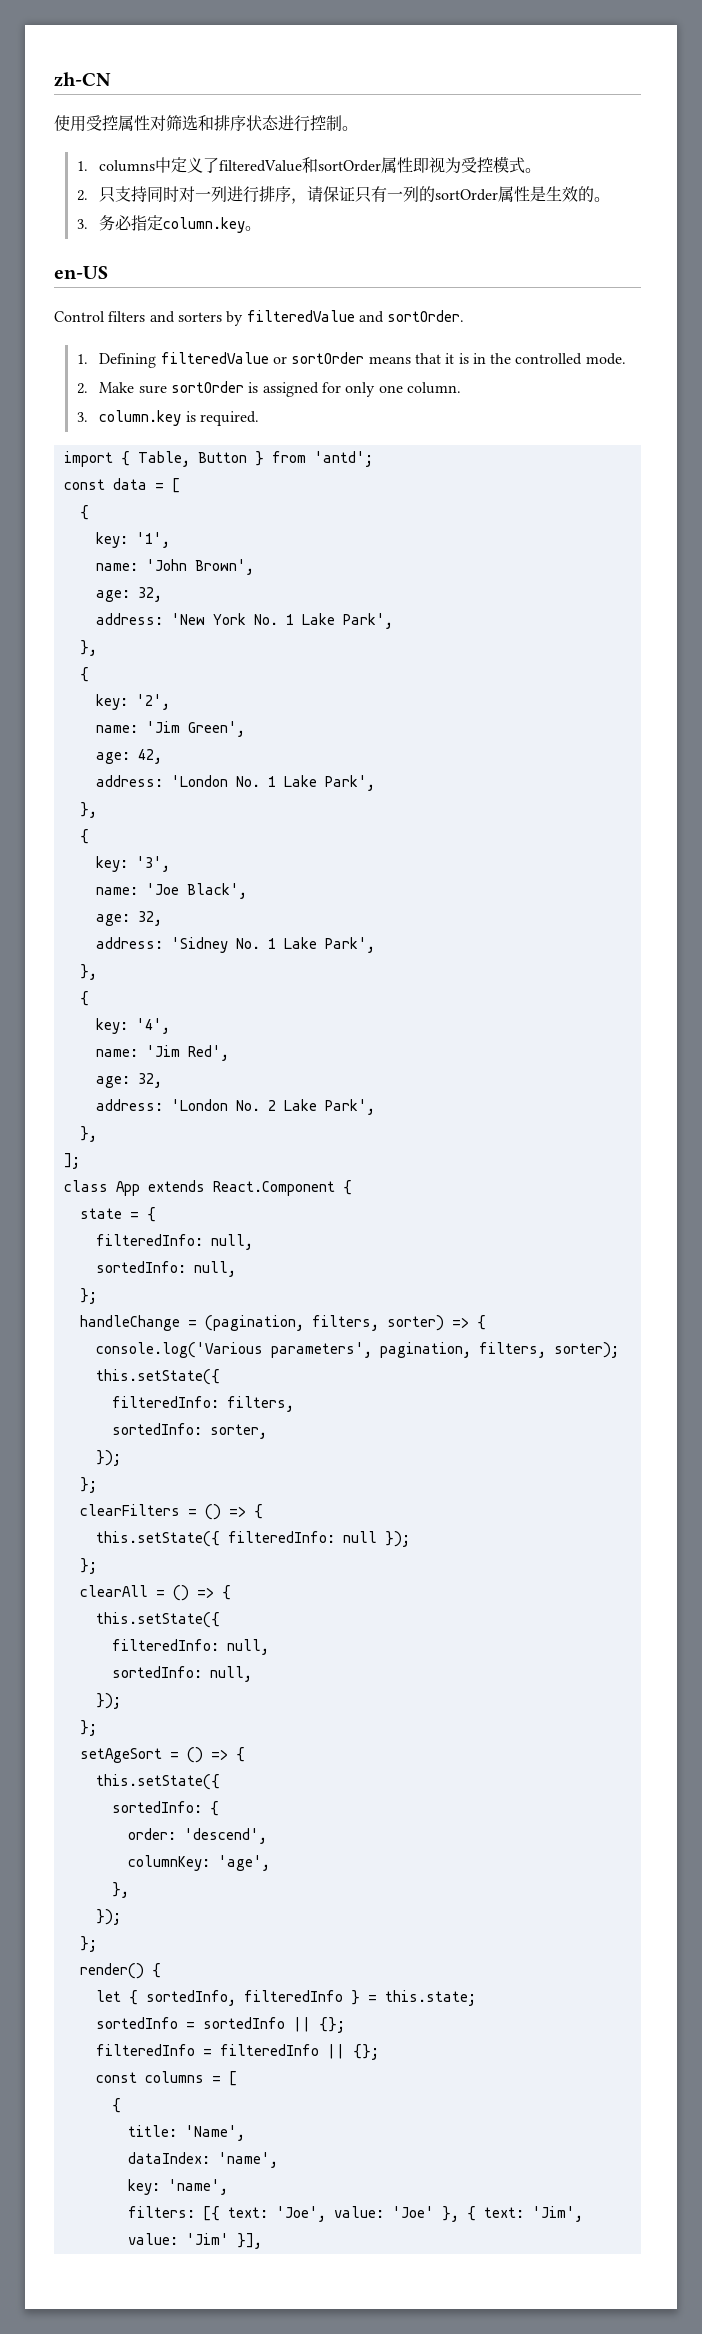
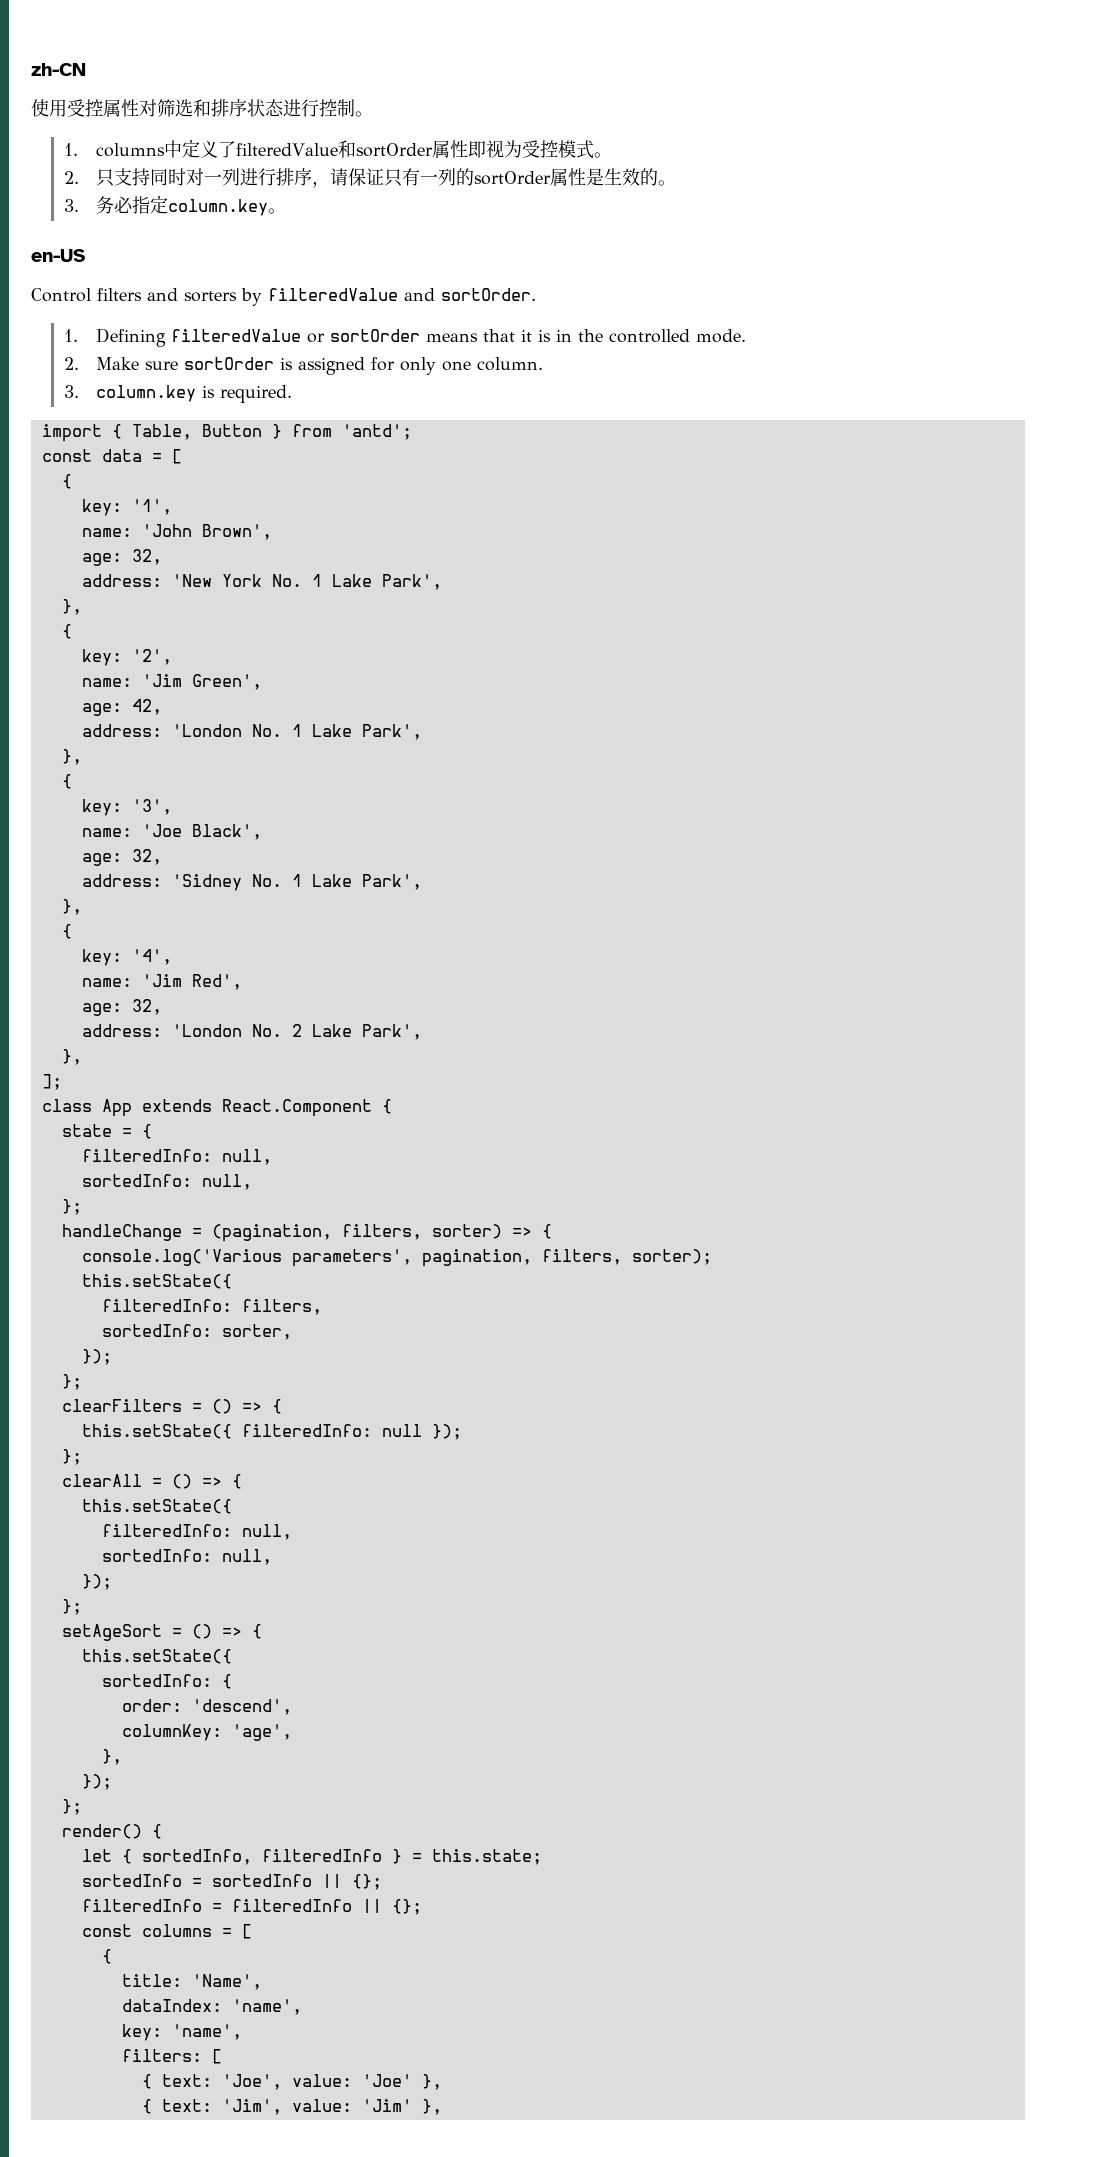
[202,2206,220,2221] [{ -> [211,2049,222,2064] [141,2074,152,2089] [ // {
(459, 2214) none -> (442, 2082) //
[236,2233,262,2249] }], -> [421,2099,442,2115] },

